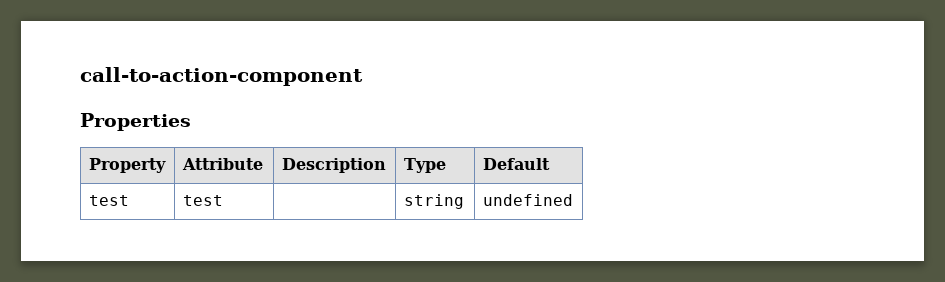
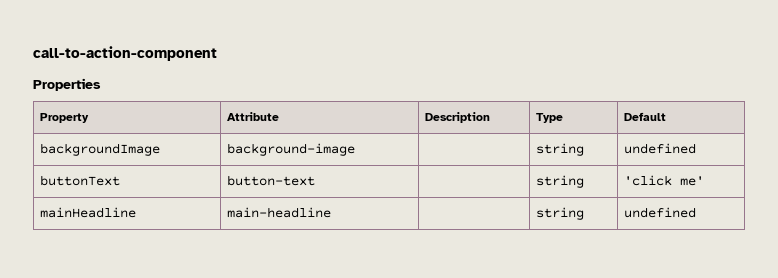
[88,195,129,206] [182,195,223,206] [403,194,464,209] [482,194,573,206] test | test | | string | undefined -> [39,143,160,156] [226,143,355,156] [535,143,584,156] [623,143,696,154] [39,175,120,186] [226,175,315,186] [535,175,584,188] [623,175,704,186] [39,207,136,218] [226,207,331,218] [535,207,584,220] [623,207,696,218] backgroundImage | background-image | | string | undefined // buttonText | button-text | | string | 'click me' // mainHeadline | main-headline | | string | undefined

